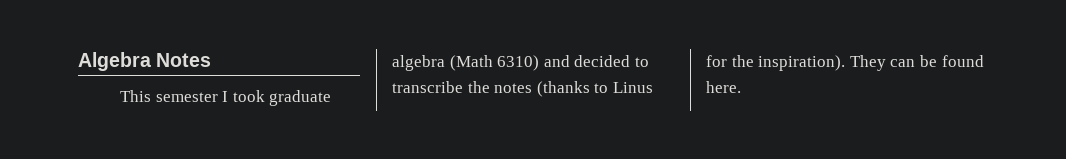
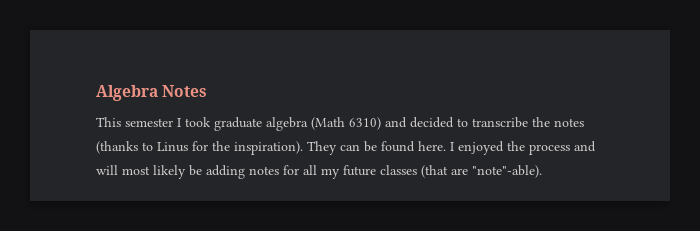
(741, 87) none -> [450,141,596,155] [96,165,542,179] I enjoyed the process and will most likely be adding notes for all my future classes (that are "note"-able).

